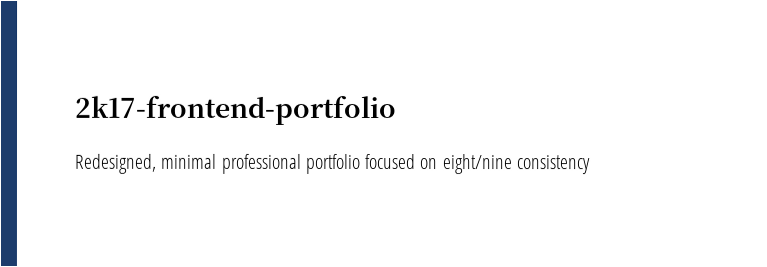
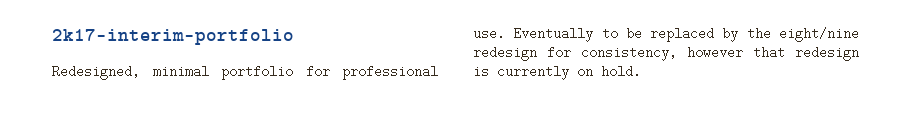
[75,95,397,126] 2k17-frontend-portfolio -> [52,29,294,45] 2k17-interim-portfolio
[220,153,590,175] professional portfolio focused on eight/nine consistency -> [221,65,438,80] [473,27,859,42] [473,46,859,61] [473,65,641,80] portfolio for professional use. Eventually to be replaced by the eight/nine redesign for consistency, however that redesign is currently on hold.

